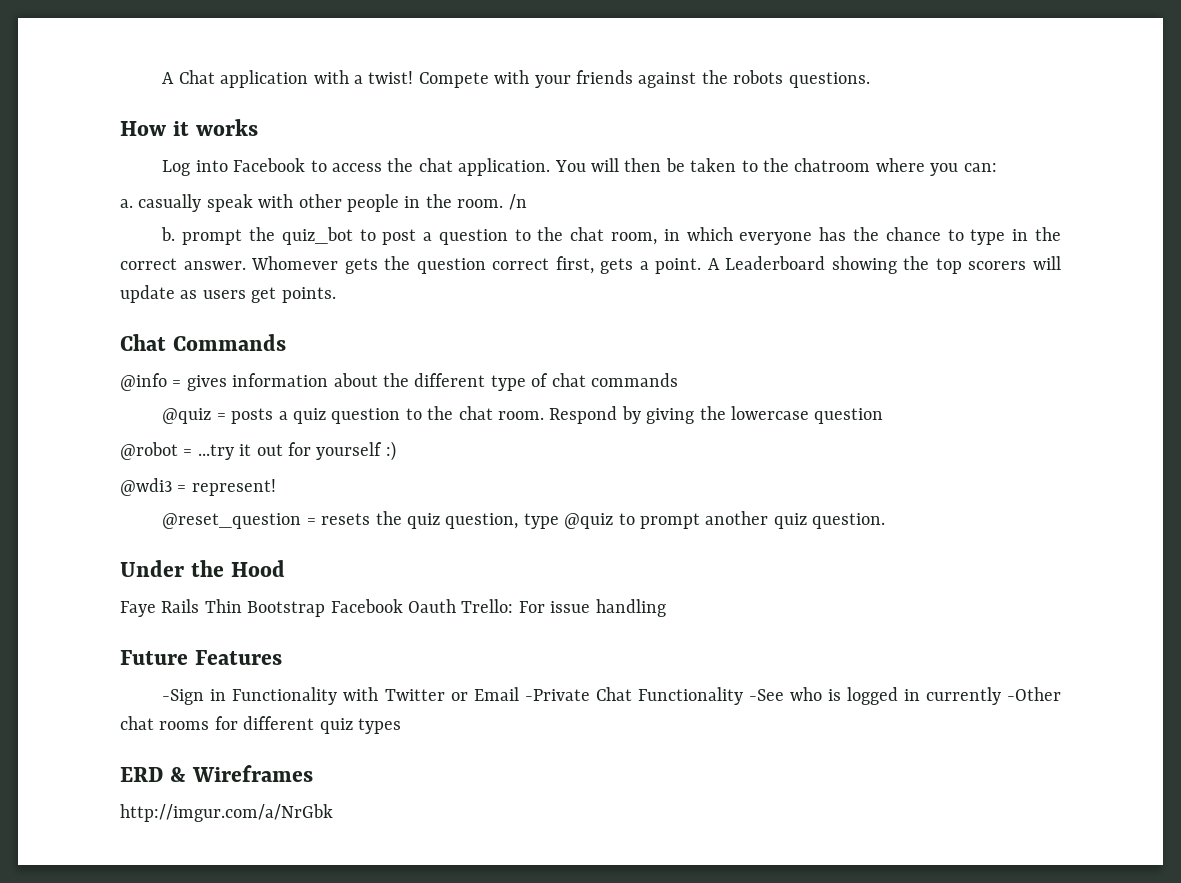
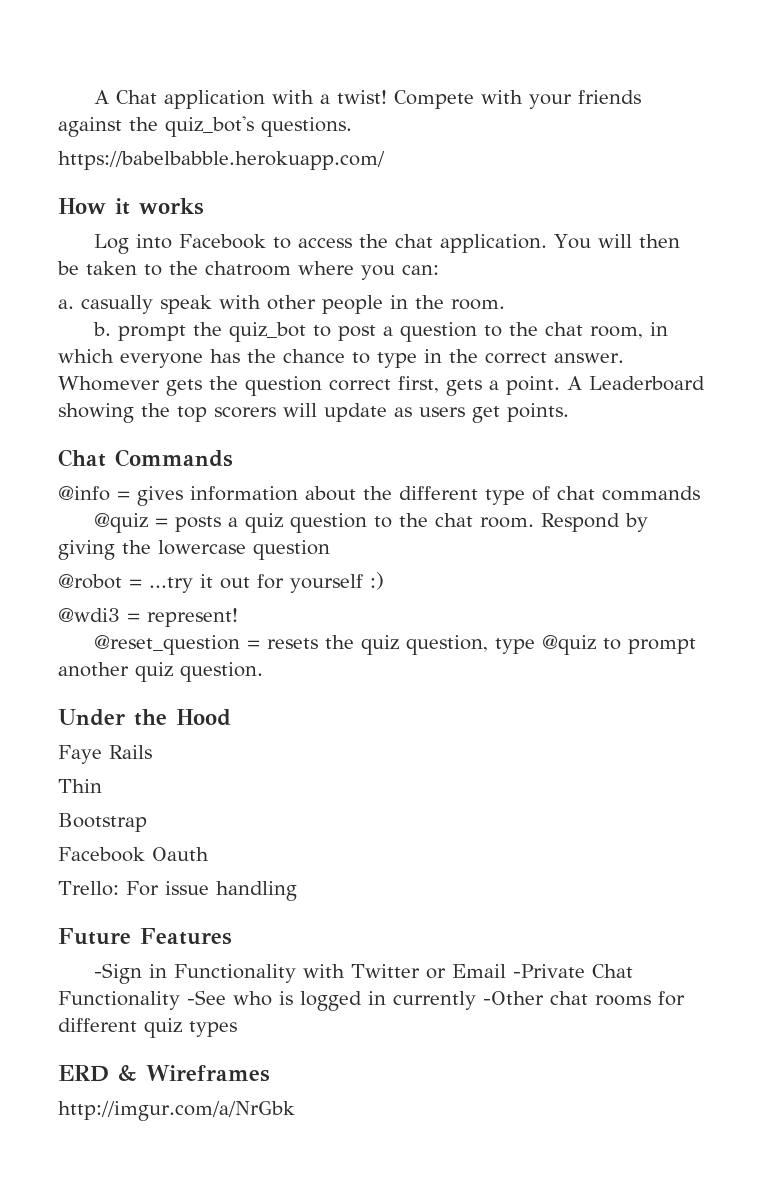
[733,70,784,84] robots -> [165,116,254,137] quiz_bot's
(870, 80) none -> [58,151,385,170] // https://babelbabble.herokuapp.com/
[508,194,527,210] /n -> (505, 304) none
(200, 606) none -> (152, 752) //
(242, 606) none -> (102, 786) //
(326, 609) none -> (147, 822) //
(456, 606) none -> (209, 854) //

